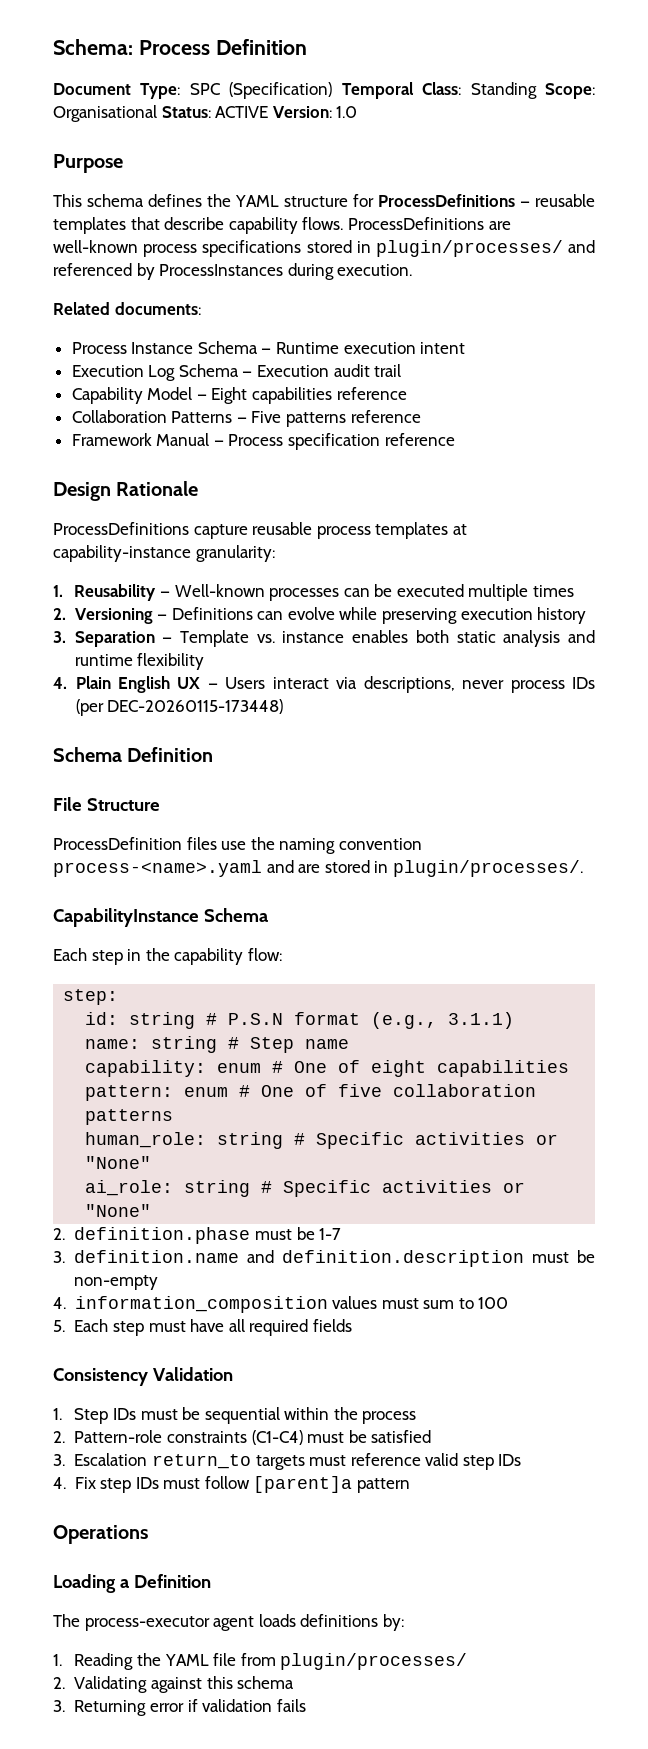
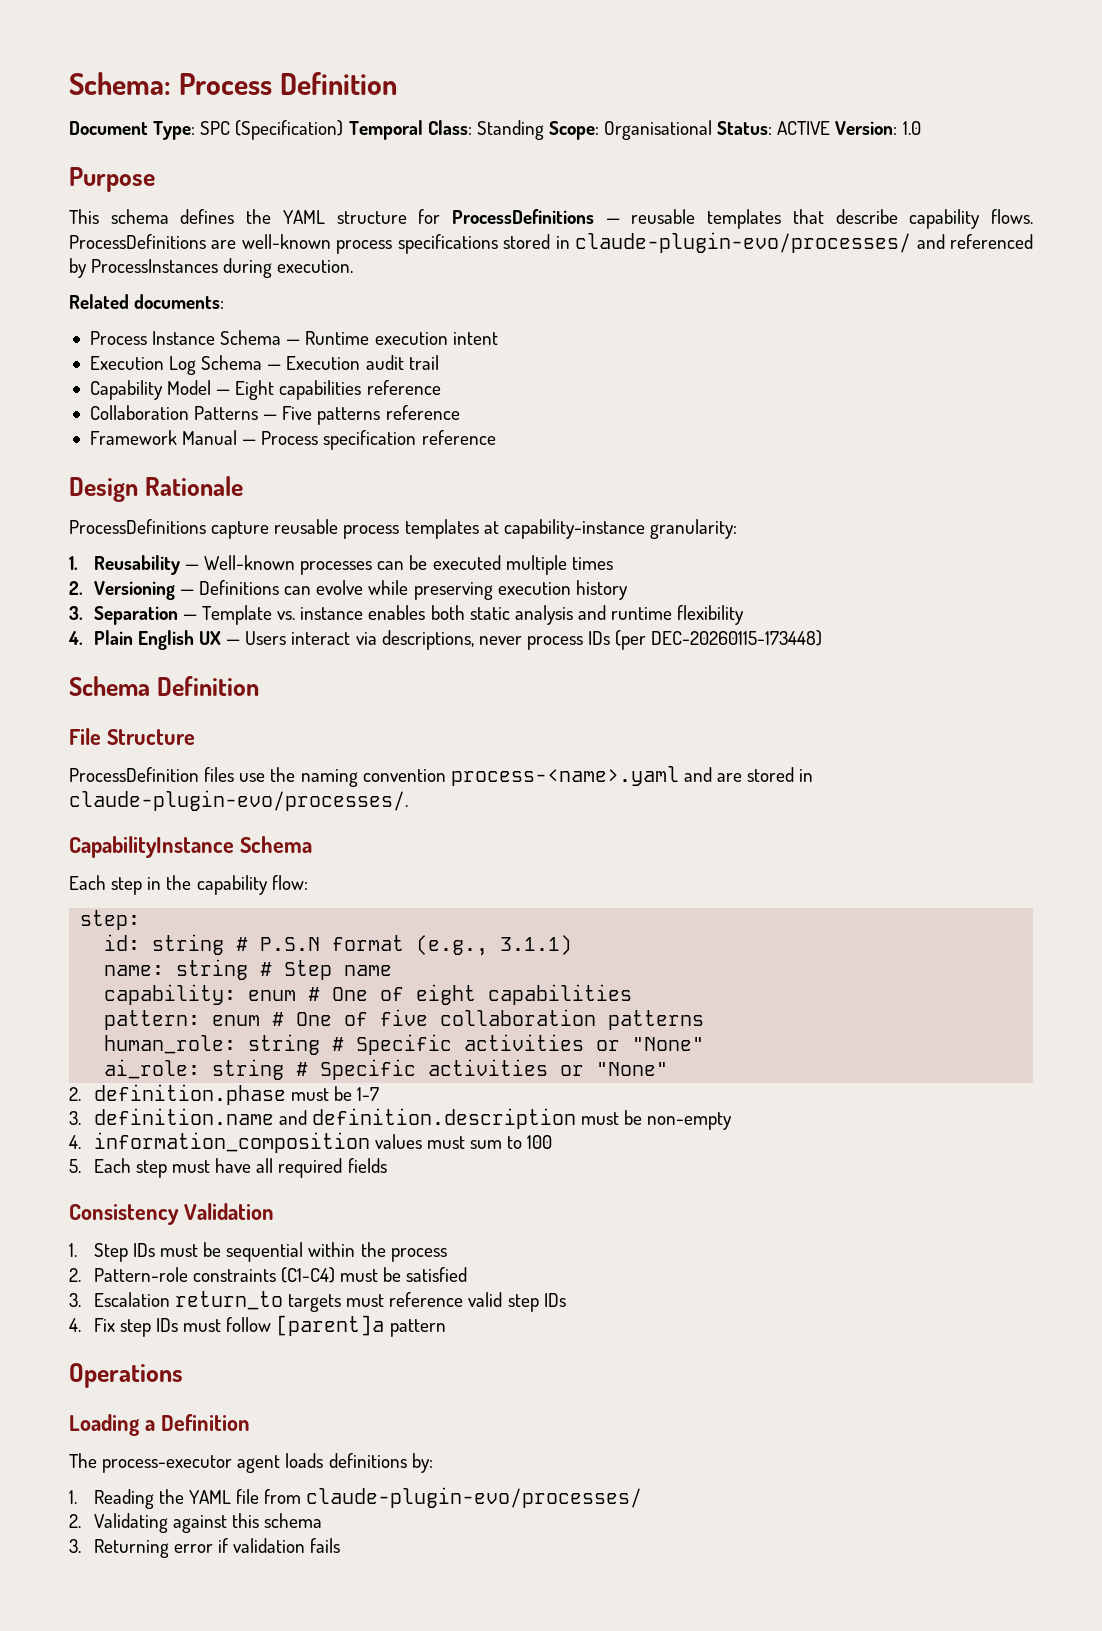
[375,240,563,257] plugin/processes/ -> [575,232,912,253] claude-plugin-evo/processes/
[392,860,583,877] plugin/processes/. -> [69,790,408,811] claude-plugin-evo/processes/.
[280,1653,468,1670] plugin/processes/ -> [306,1487,643,1508] claude-plugin-evo/processes/

